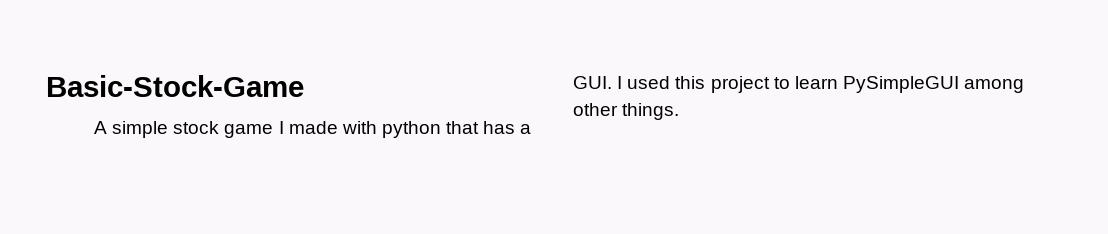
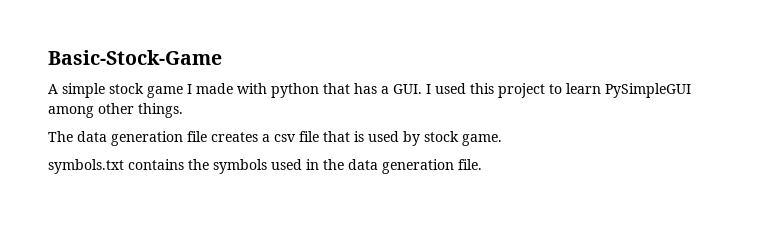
(680, 111) none -> [48,131,502,146] [48,159,482,174] // The data generation file creates a csv file that is used by stock game. // symbols.txt contains the symbols used in the data generation file.

